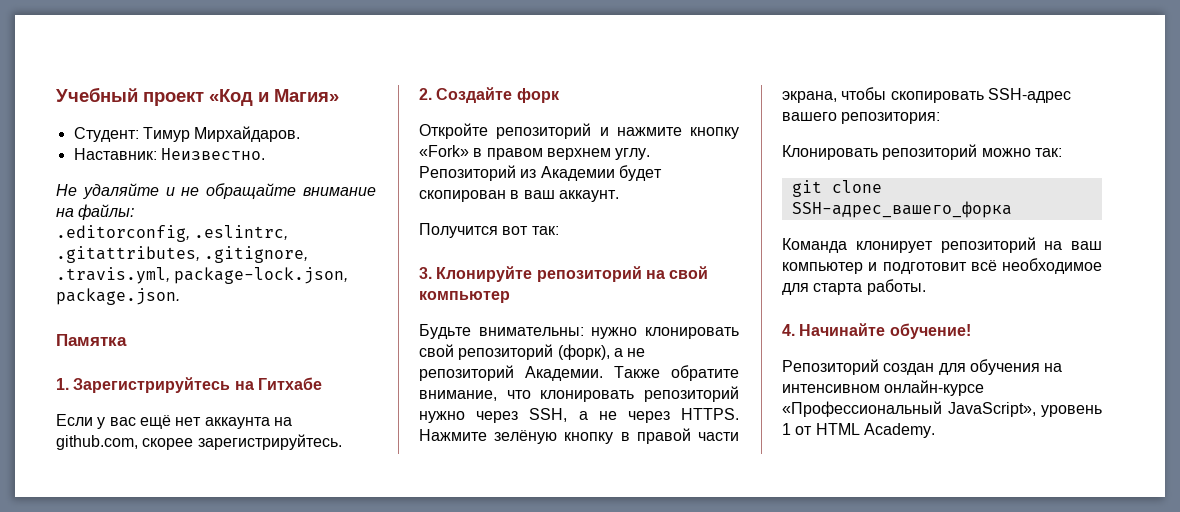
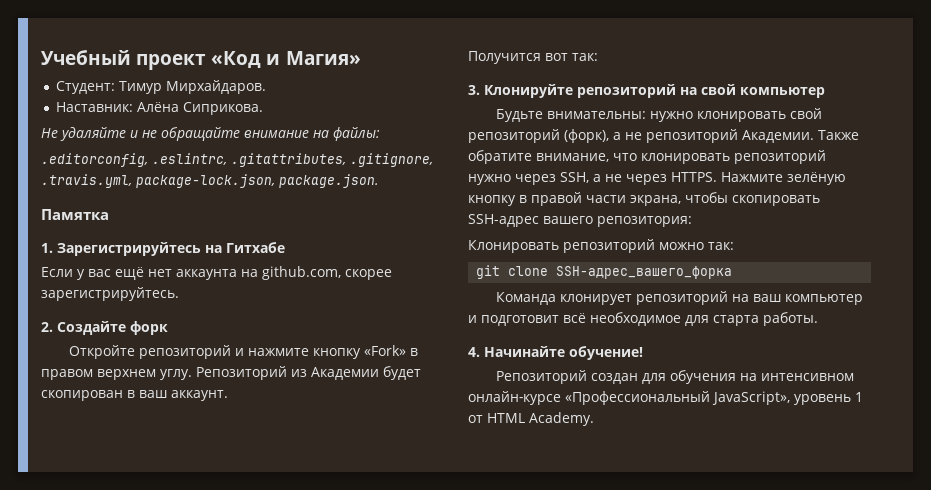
[160,148,265,160] Неизвестно. -> [136,102,263,115] Алёна Сиприкова.

